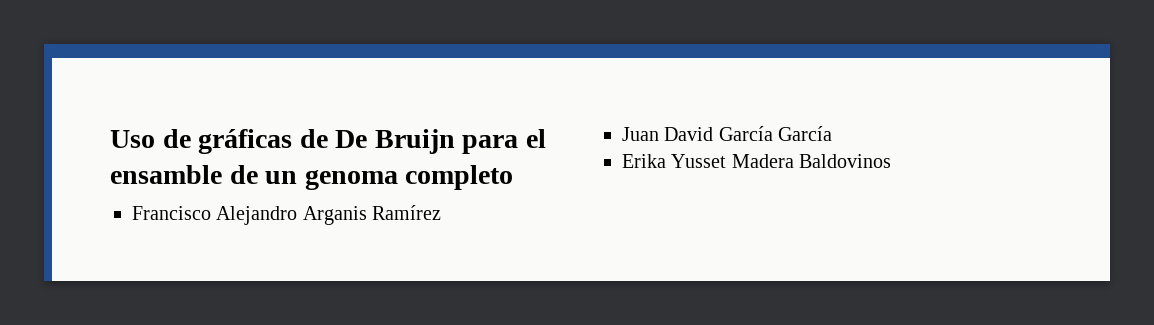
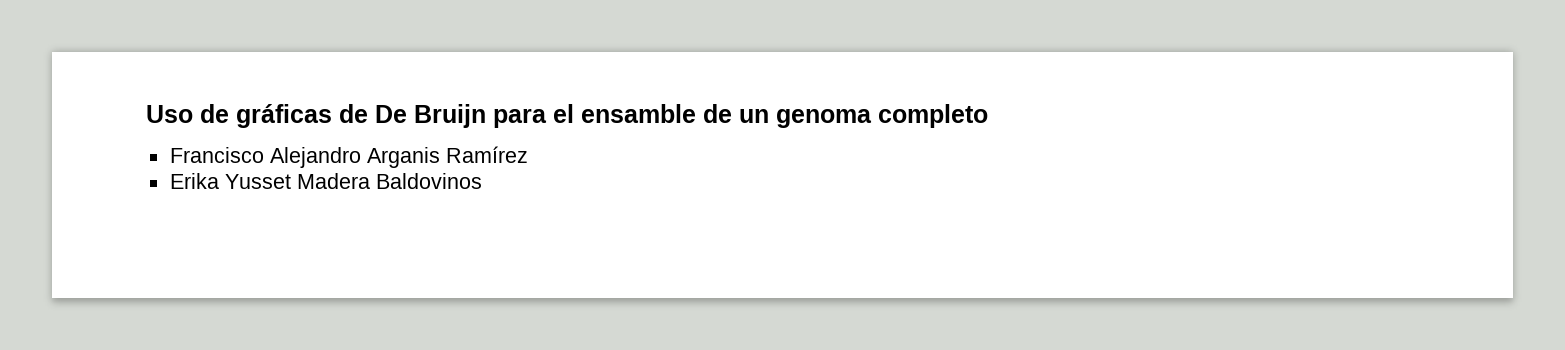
[622,126,833,141] // Juan David García García -> (528, 154) none

